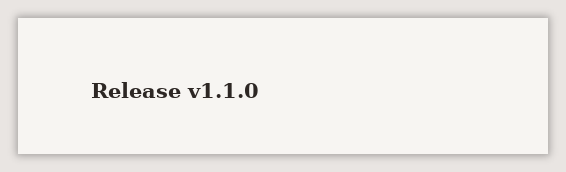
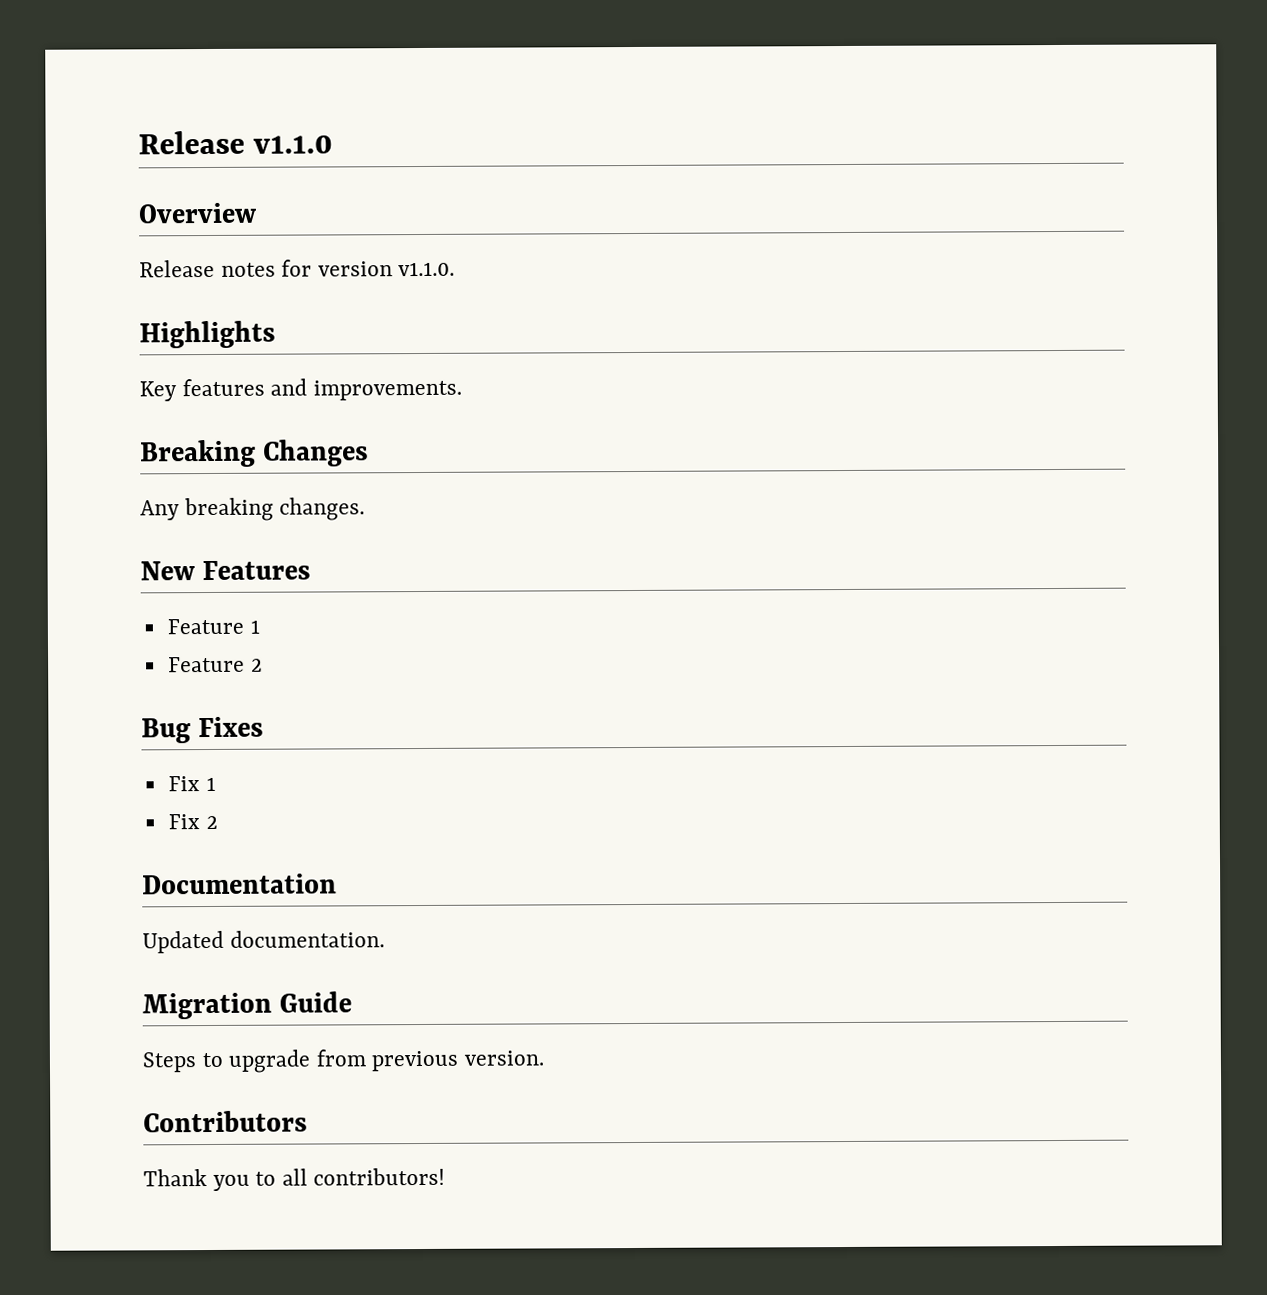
(259, 90) none -> [138,202,256,224] [139,259,456,278] [139,320,276,349] [139,378,462,402] [140,439,370,468] [140,497,366,522] [140,560,312,581] [166,618,260,635] [167,656,263,673] [141,716,265,744] [167,776,216,792] [167,814,218,830] [142,873,337,895] [142,930,385,954] [142,991,353,1020] [142,1049,545,1073] [143,1110,308,1133] [143,1167,446,1191] // Overview // Release notes for version v1.1.0. // Highlights // Key features and improvements. // Breaking Changes // Any breaking changes. // New Features // Feature 1 // Feature 2 // Bug Fixes // Fix 1 // Fix 2 // Documentation // Updated documentation. // Migration Guide // Steps to upgrade from previous version. // Contributors // Thank you to all contributors!

